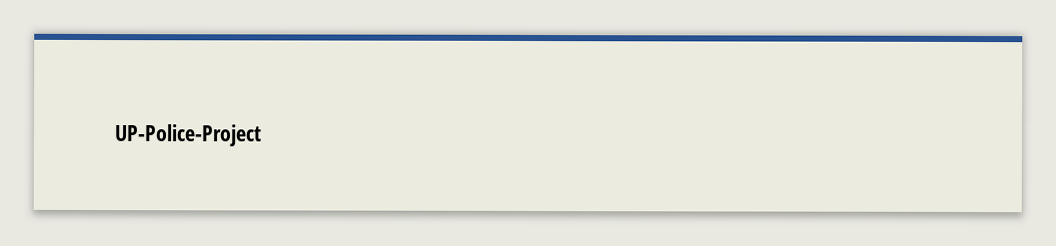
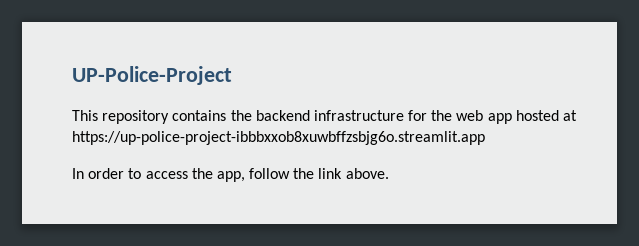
(261, 135) none -> [72,110,578,124] [72,131,485,145] [72,168,389,182] // This repository contains the backend infrastructure for the web app hosted at https://up-police-project-ibbbxxob8xuwbffzsbjg6o.streamlit.app // In order to access the app, follow the link above.

